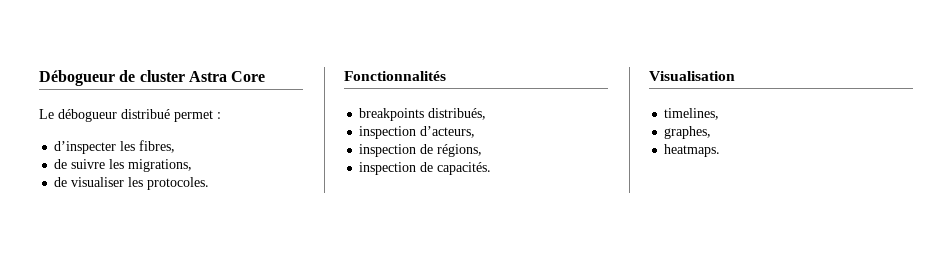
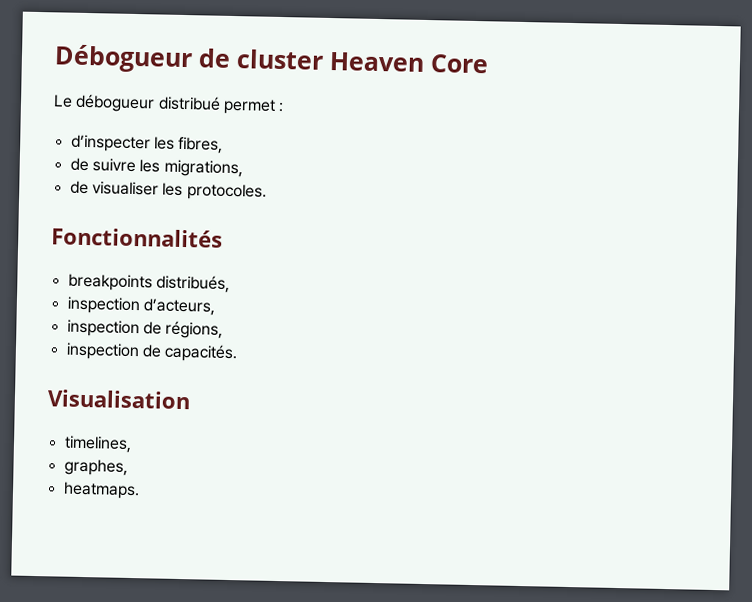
[188,71,227,82] Astra -> [329,52,425,72] Heaven

